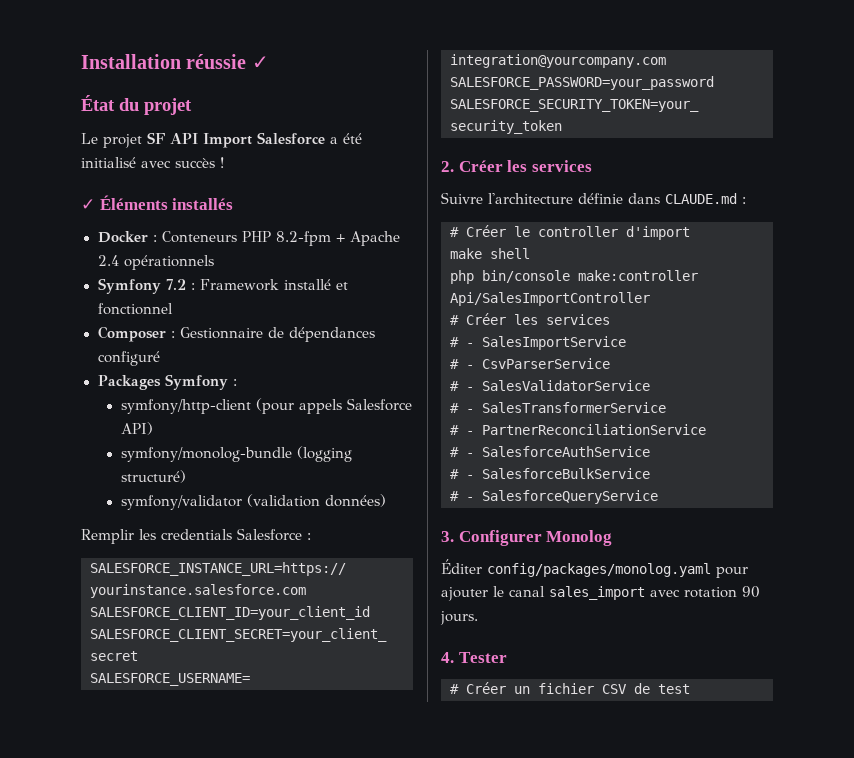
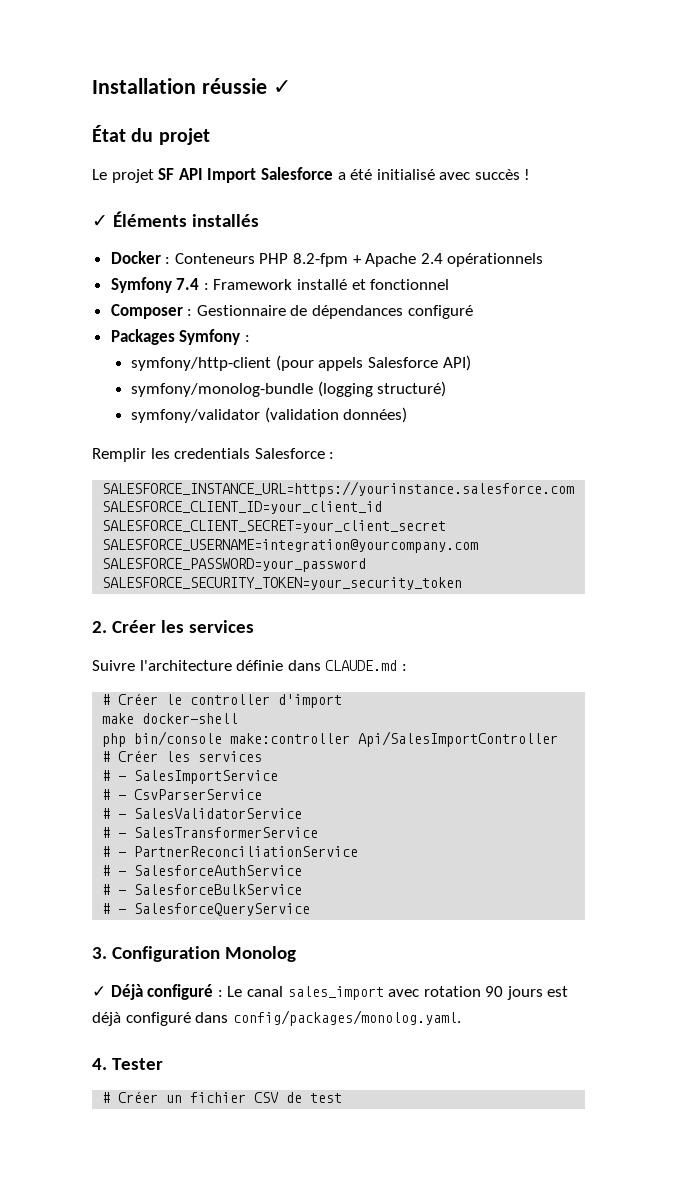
[165,279,186,290] 7.2 -> [176,278,200,290] 7.4
[490,248,530,259] shell -> [142,713,239,724] docker-shell
[458,530,542,546] Configurer -> [111,946,220,962] Configuration
[441,559,748,578] [441,586,504,601] Éditer config/packages/monolog.yaml pour ajouter le -> [92,984,243,1000] ✓ Déjà configuré : Le
[440,611,478,625] jours. -> [506,986,569,1000] [92,1010,461,1026] jours est déjà configuré dans config/packages/monolog.yaml.

